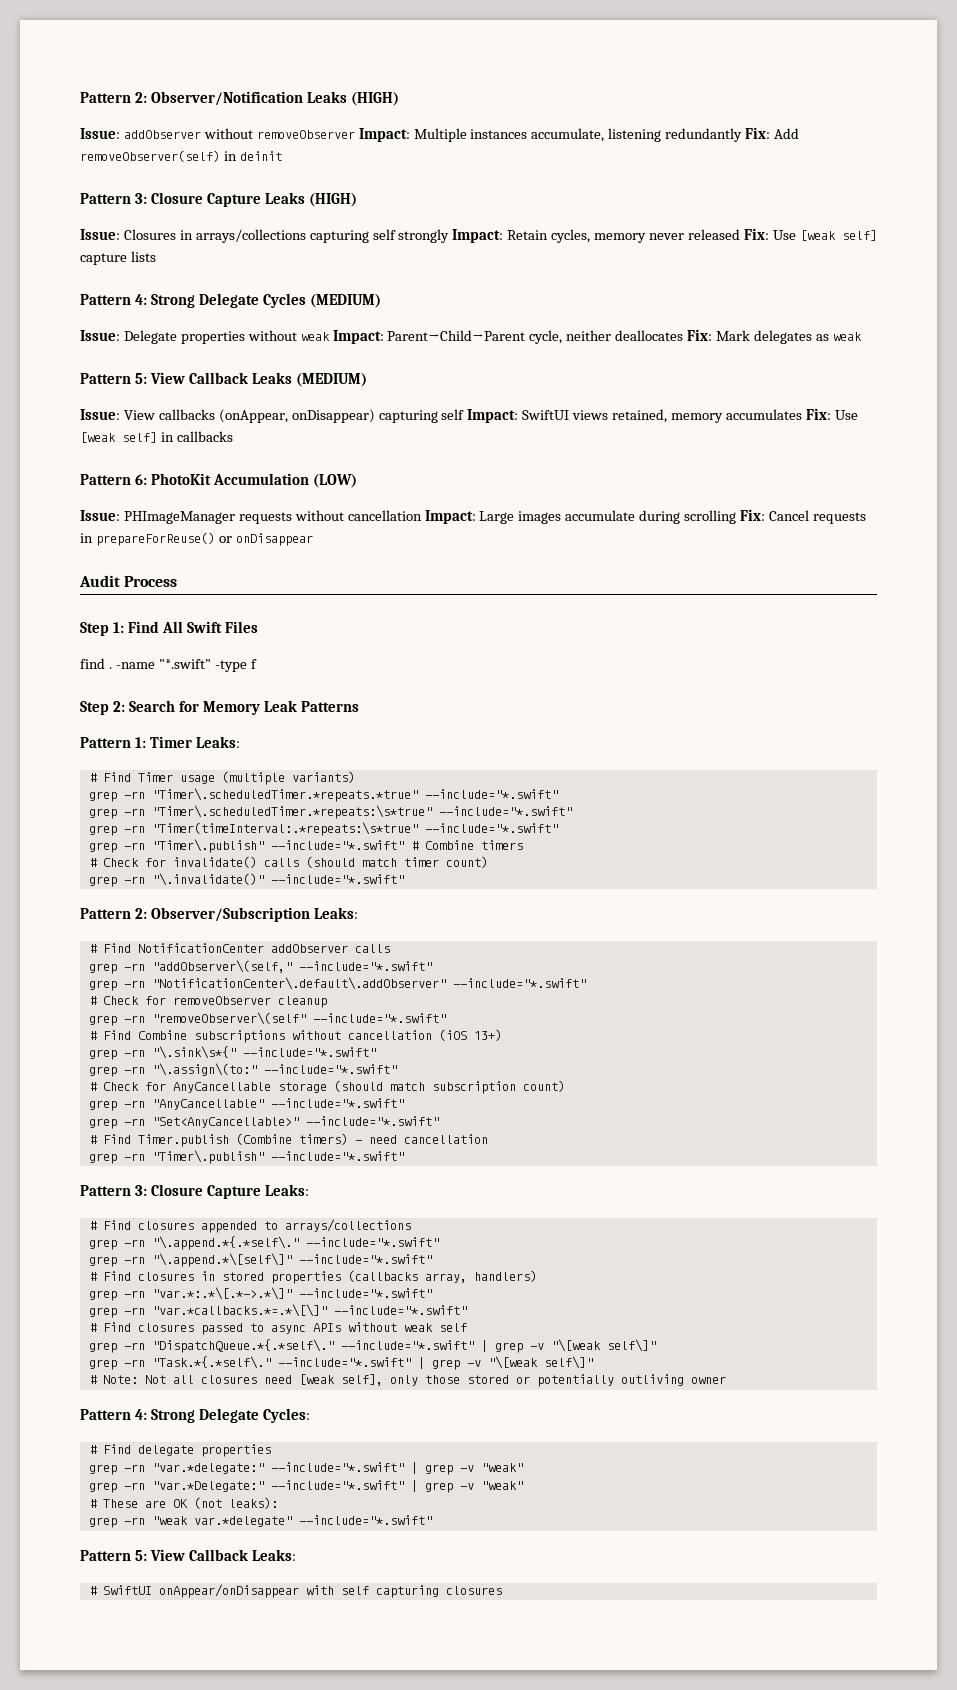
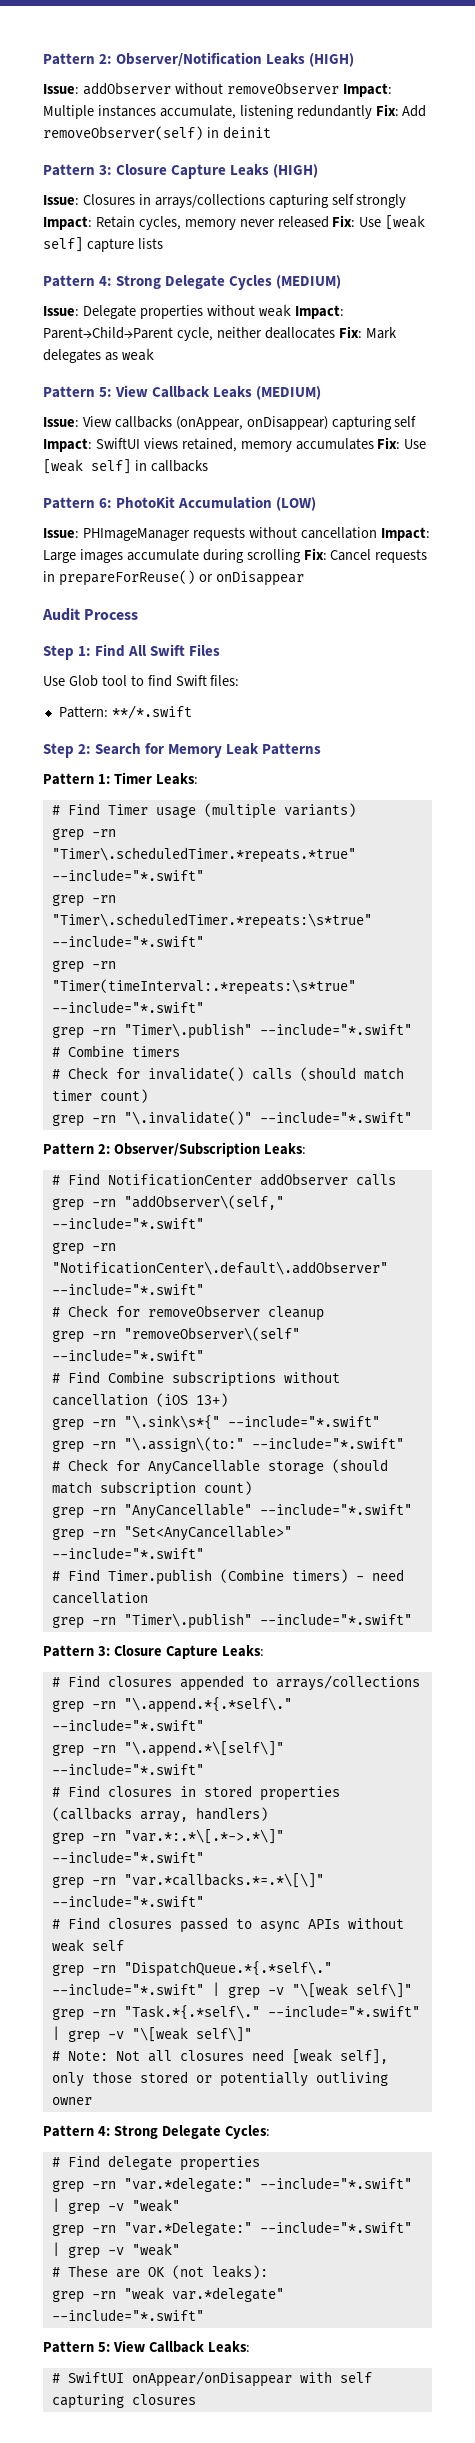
[80,658,257,672] find . -name "*.swift" -type f -> [43,675,240,687] [58,705,192,719] Use Glob tool to find Swift files: // Pattern: **/*.swift

